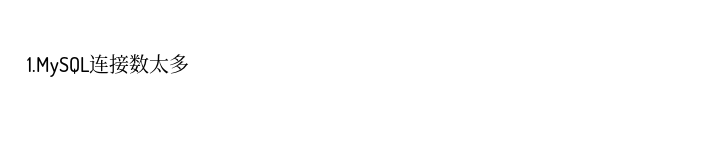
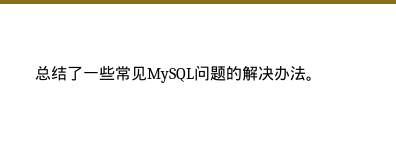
[27,54,189,77] 1.MySQL连接数太多 -> [35,65,322,83] 总结了一些常见MySQL问题的解决办法。

